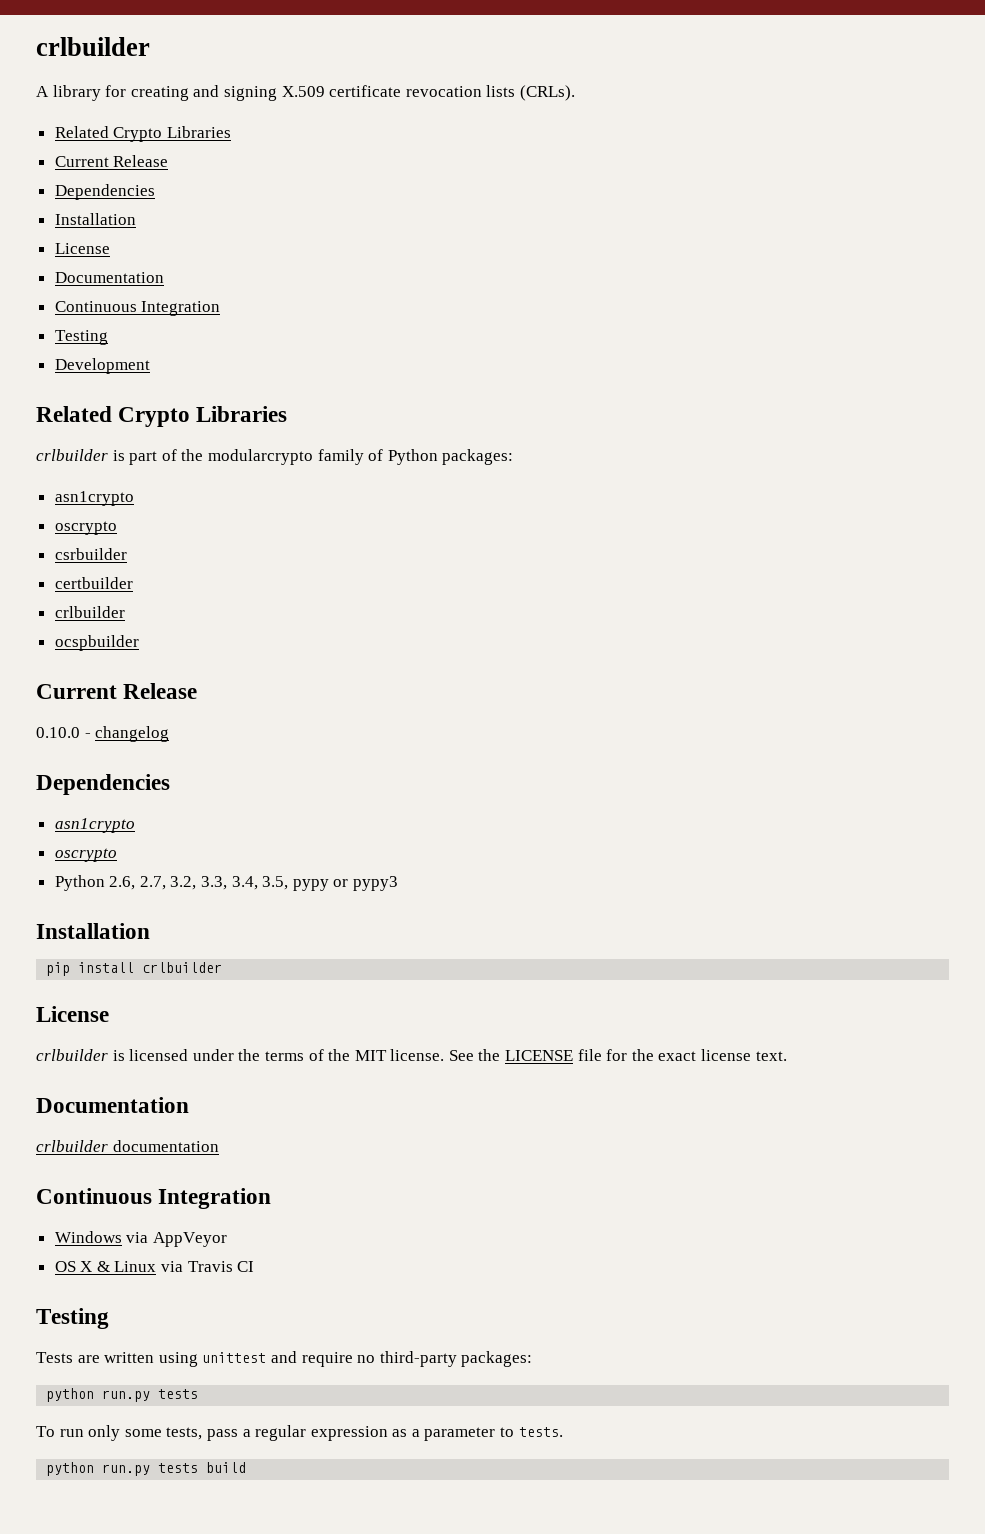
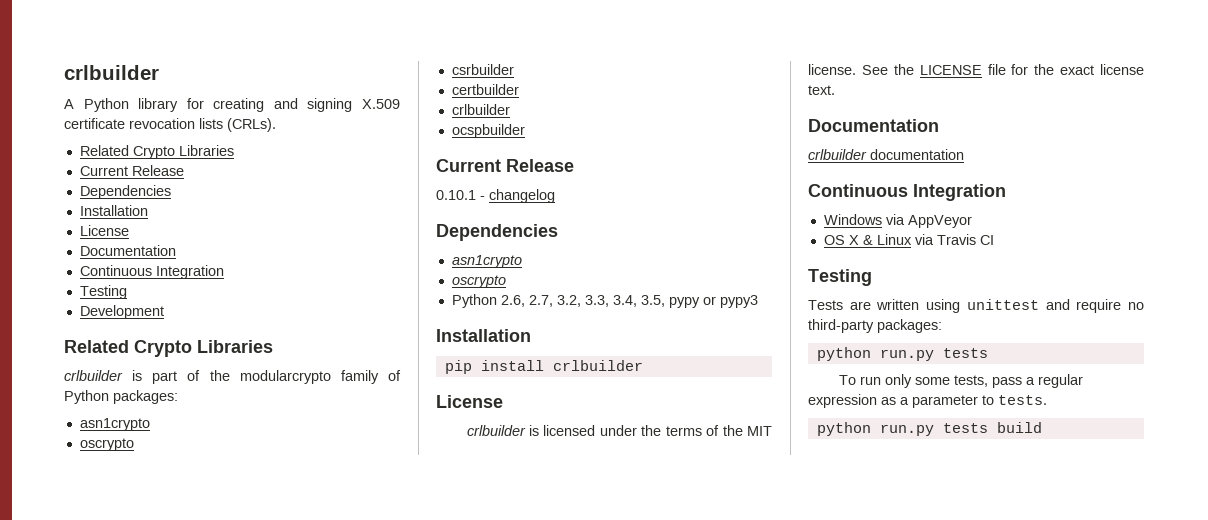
(49, 91) none -> [83,98,129,112] Python
[36,727,80,738] 0.10.0 -> [436,190,476,200] 0.10.1

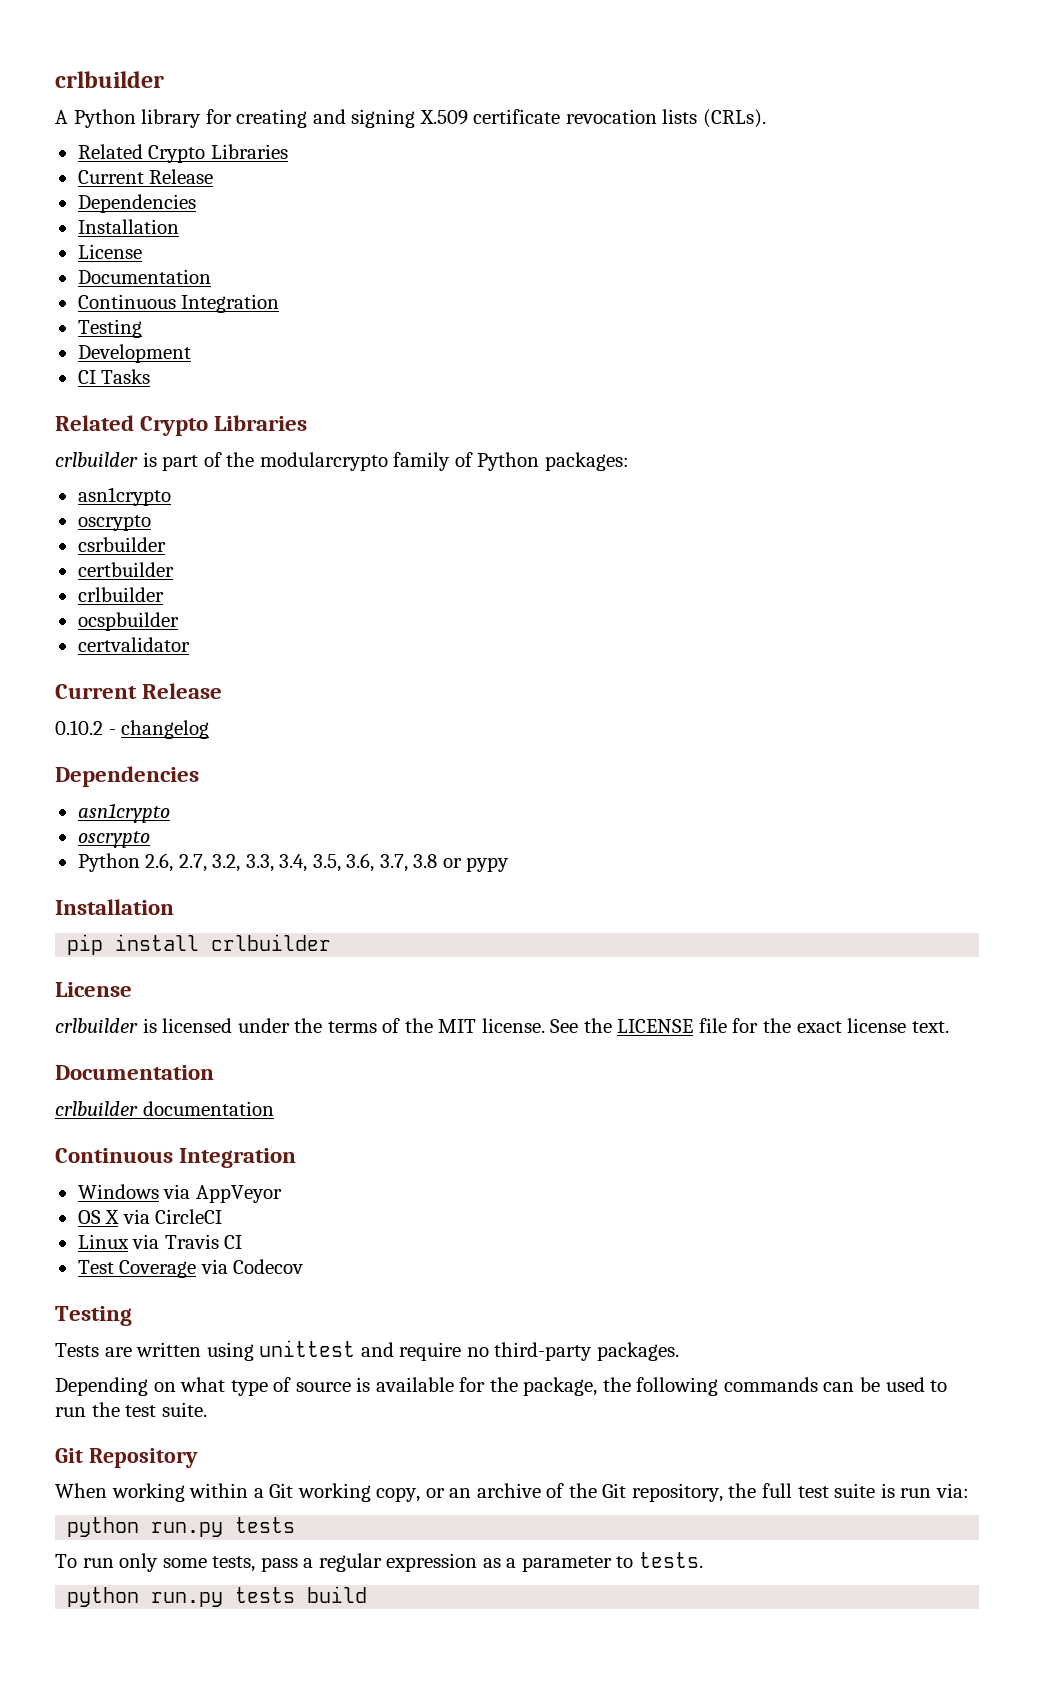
(164, 312) none -> [77,369,151,384] // CI Tasks
[436,159,574,172] [436,190,476,200] // Current Release // 0.10.1 -> [77,637,190,652] [55,683,223,699] [55,720,103,735] // certvalidator // Current Release // 0.10.2
(665, 301) none -> [346,853,462,872] 3.6, 3.7, 3.8 or
[702,295,758,308] or pypy3 -> (510, 864) none
[862,235,873,245] & -> [122,1209,223,1224] via CircleCI //
(994, 240) none -> [77,1259,304,1278] // Test Coverage via Codecov
[877,319,942,333] packages: -> [596,1342,679,1361] [55,1377,948,1396] [55,1402,207,1417] [55,1448,198,1468] [55,1483,969,1502] packages. // Depending on what type of source is available for the package, the following commands can be used to run the test suite. // Git Repository // When working within a Git working copy, or an archive of the Git repository, the full test suite is run via:

